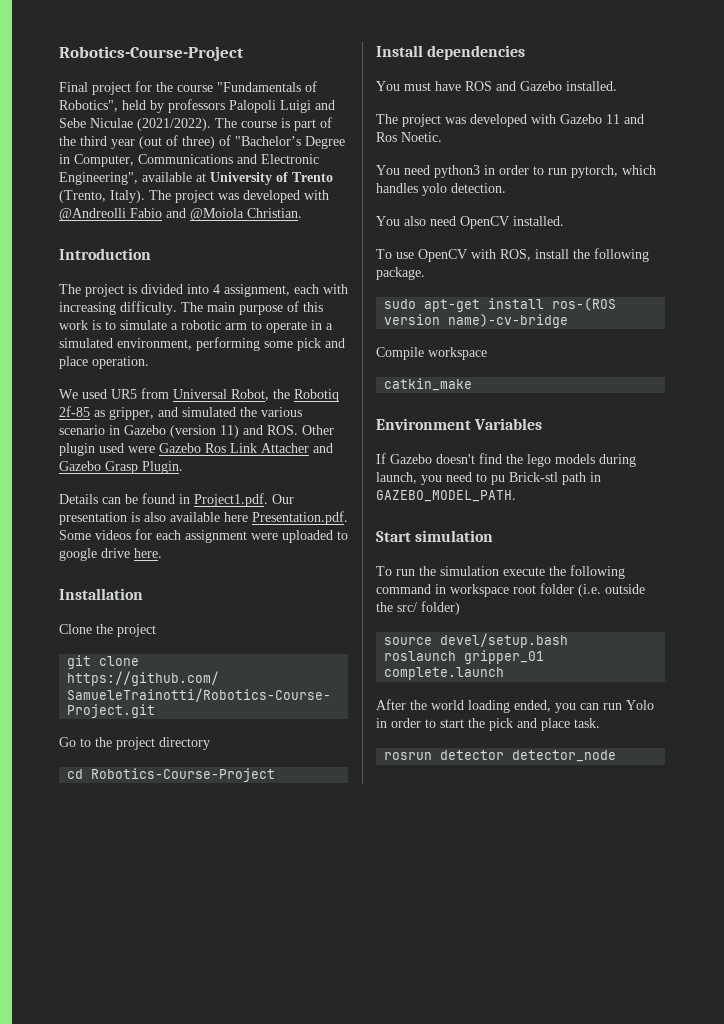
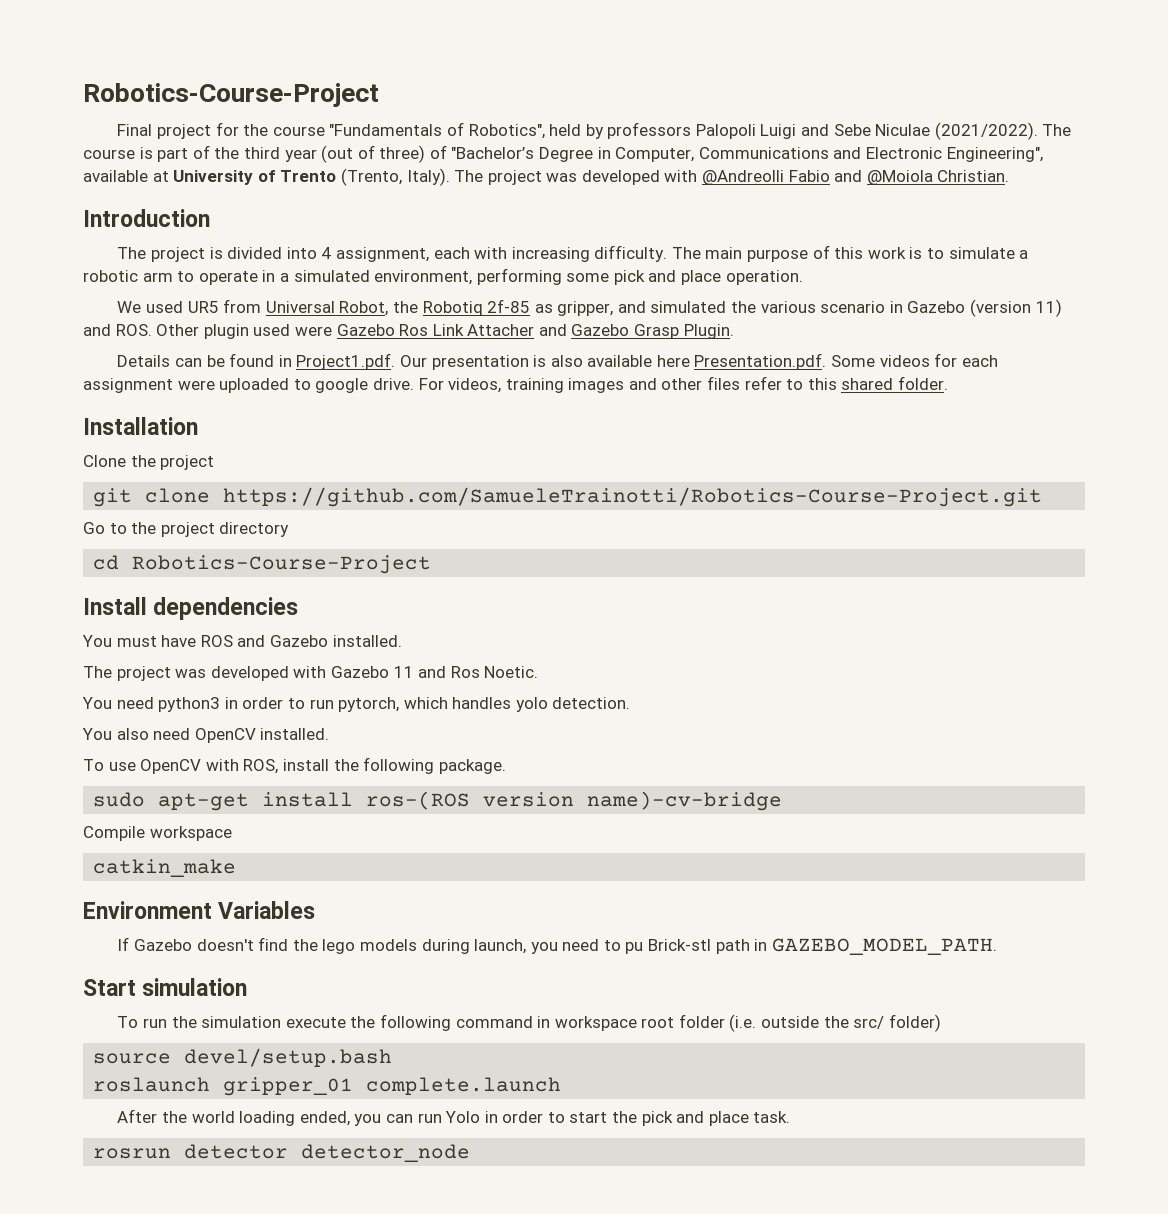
[101,548,162,558] drive here. -> [372,376,949,393] drive. For videos, training images and other files refer to this shared folder.

